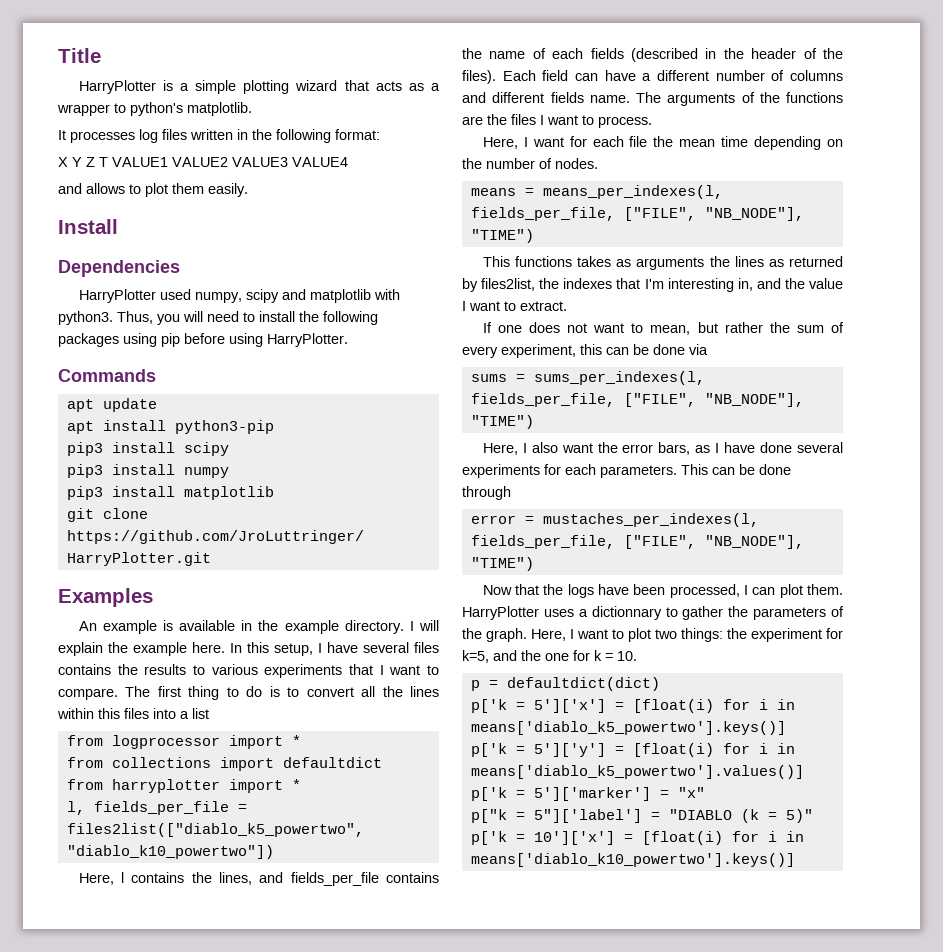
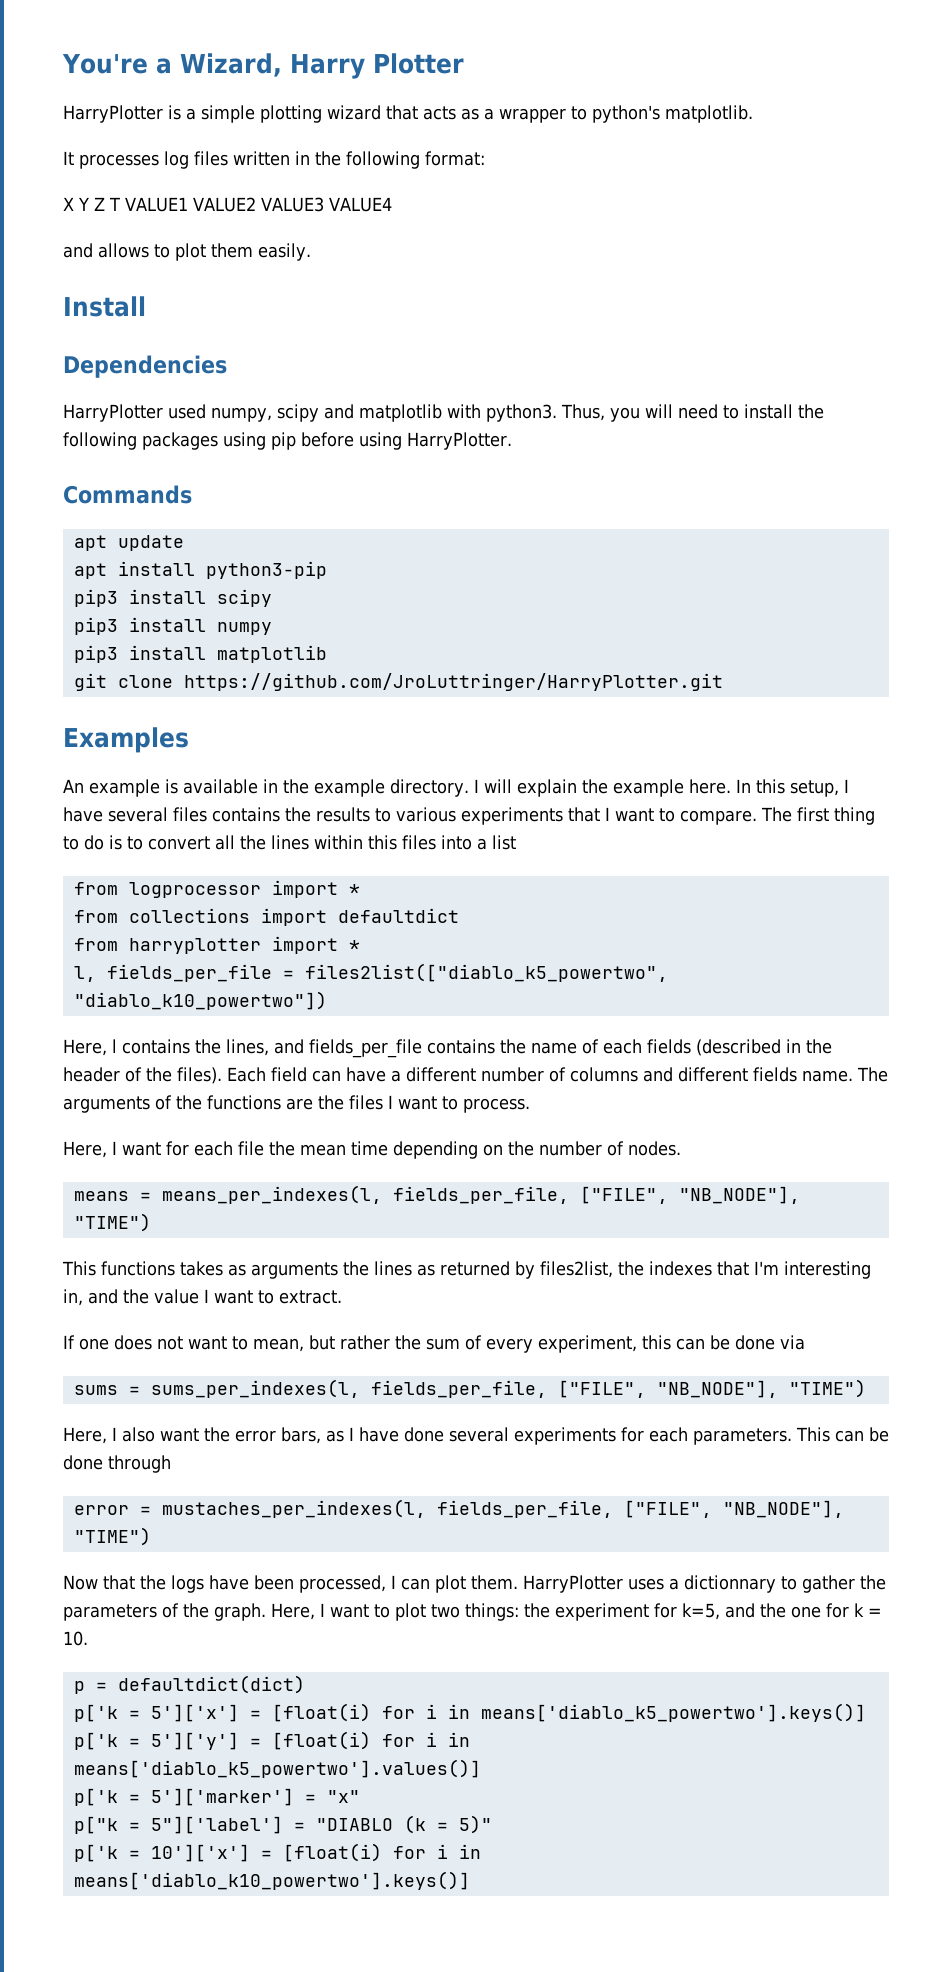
[58,48,101,63] Title -> [62,53,464,79] You're a Wizard, Harry Plotter

